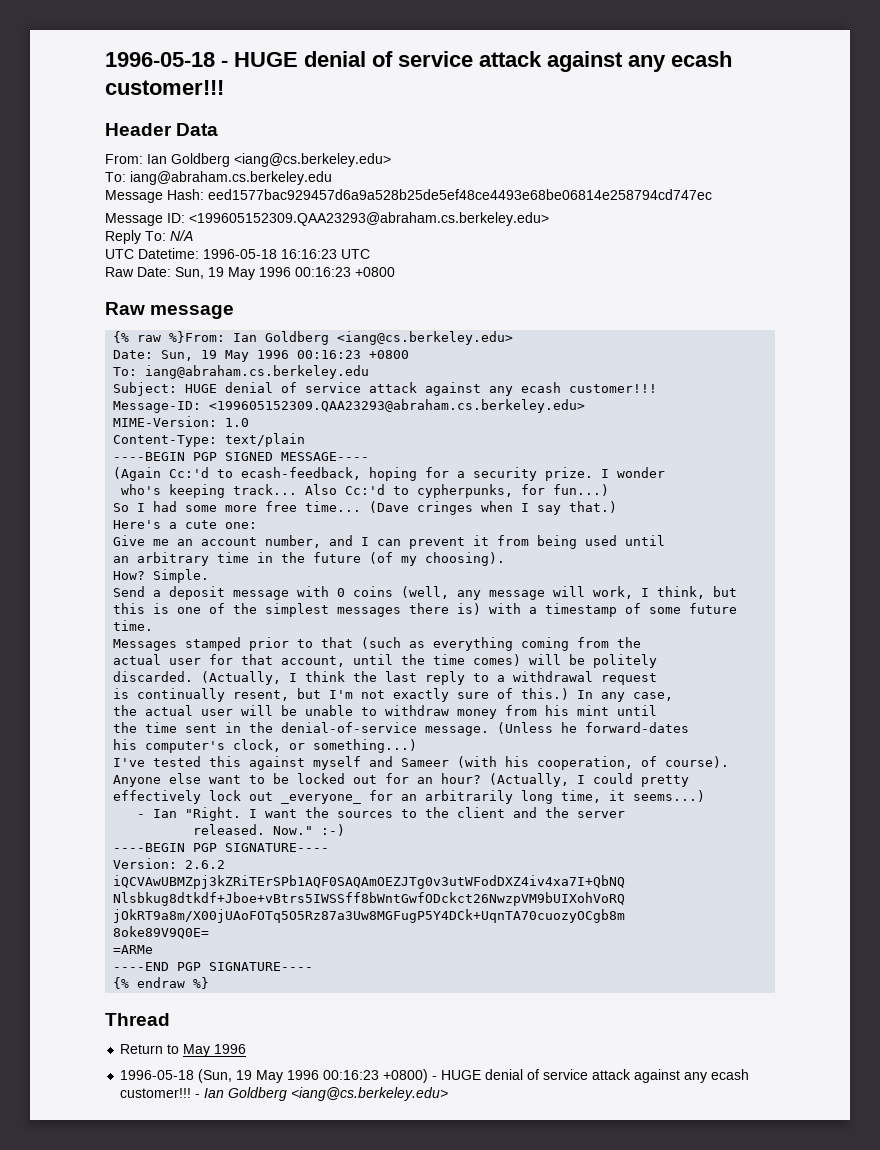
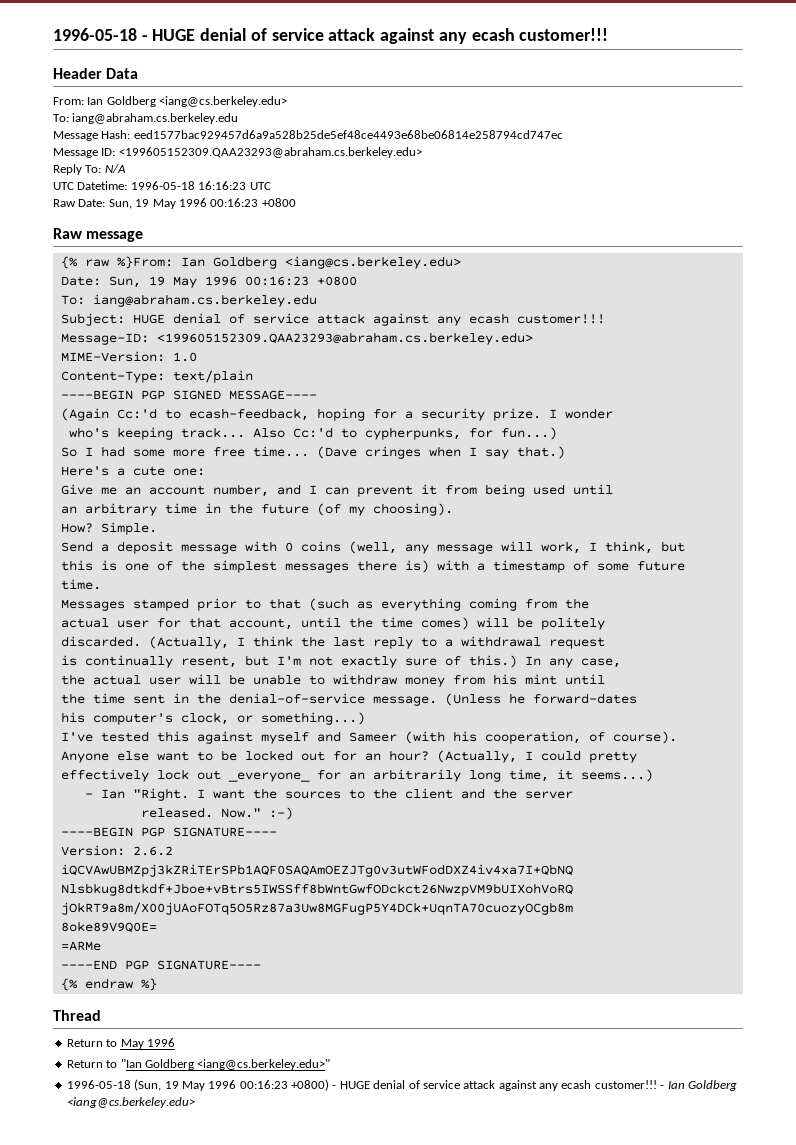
(247, 1049) none -> [66,1059,331,1070] // Return to "Ian Goldberg <iang@cs.berkeley.edu>"

